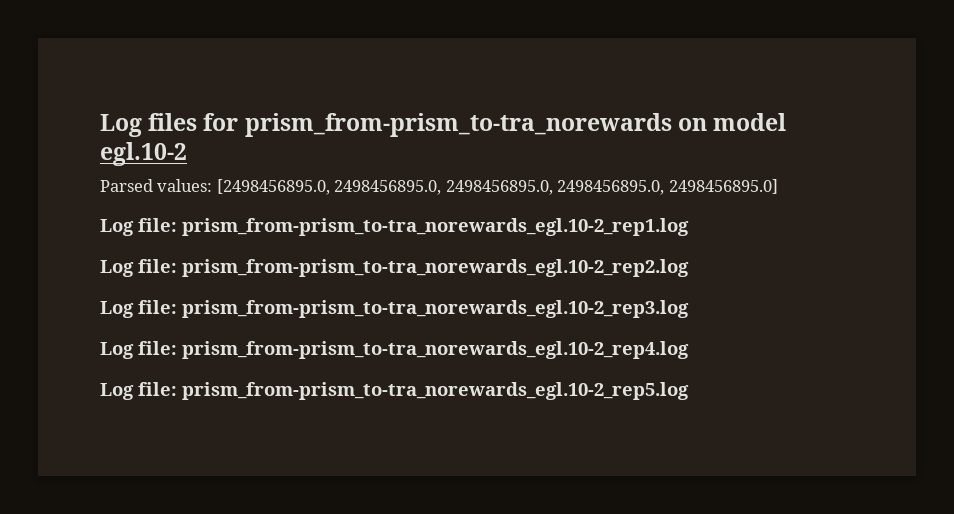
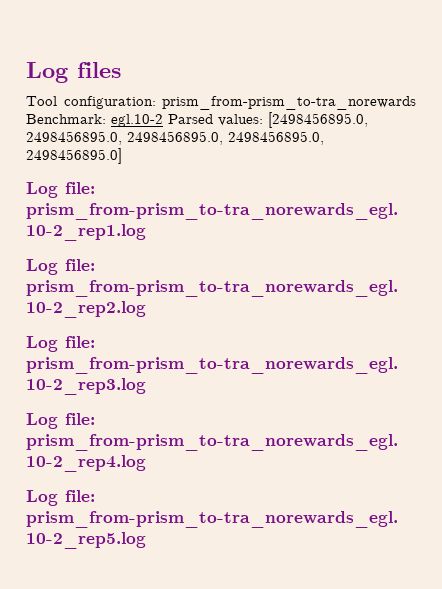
[203,113,787,137] for prism_from-prism_to-tra_norewards on model -> [26,96,416,110] [26,114,106,124] // Tool configuration: prism_from-prism_to-tra_norewards Benchmark:
(187, 154) // -> (163, 120) none

